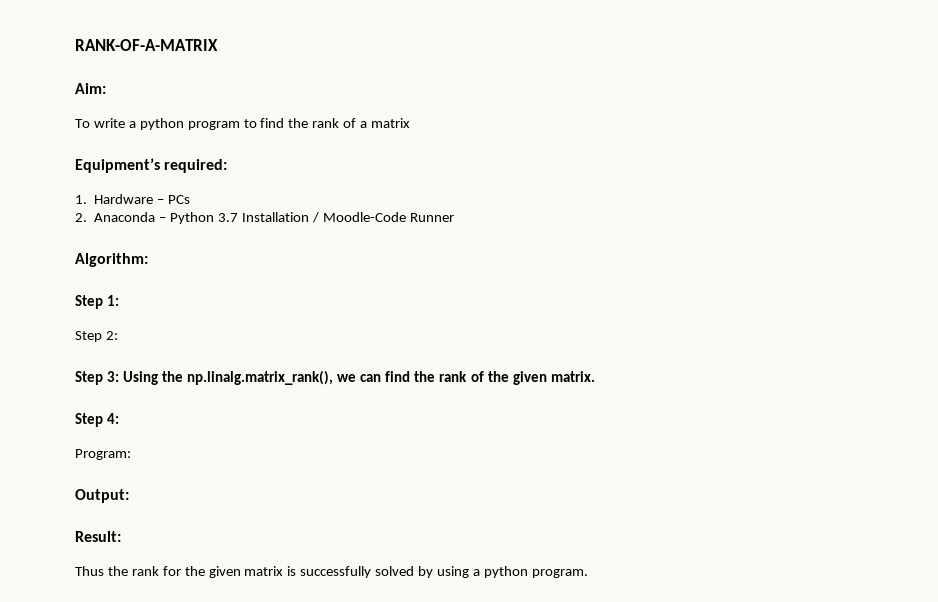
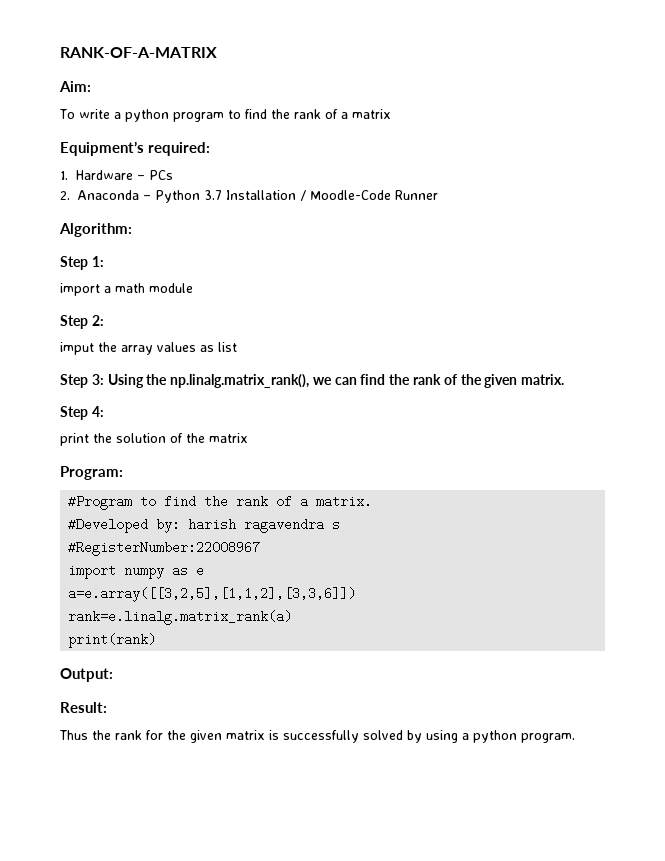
[75,331,118,342] Step 2: -> [60,283,193,296] [60,315,104,329] [60,342,237,355] import a math module // Step 2: // imput the array values as list
[75,449,131,460] Program: -> [60,433,248,446] [60,466,123,480] [68,495,373,510] [68,518,341,533] [68,541,261,556] [68,564,205,579] [68,587,357,602] [68,610,293,625] [68,633,157,648] print the solution of the matrix // Program: // #Program to find the rank of a matrix. // #Developed by: harish ragavendra s // #RegisterNumber:22008967 // import numpy as e // a=e.array([[3,2,5],[1,1,2],[3,3,6]]) // rank=e.linalg.matrix_rank(a) // print(rank)

